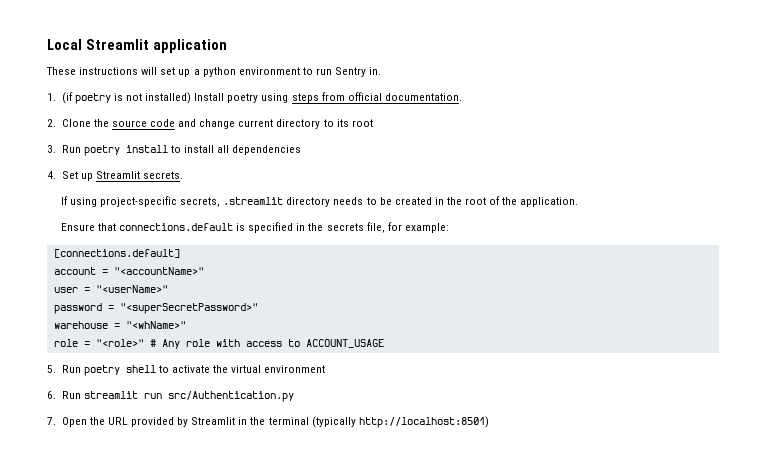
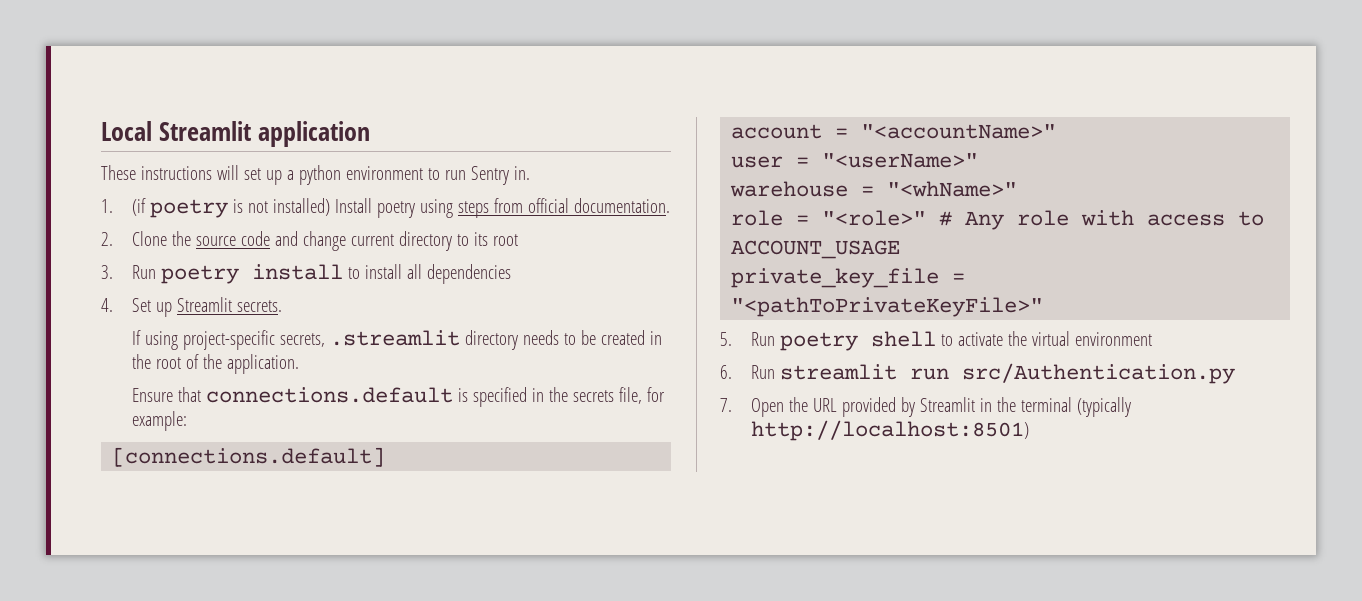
[53,303,258,314] // password = "<superSecretPassword>" -> (979, 160) none
(384, 343) none -> [731,268,966,288] [731,297,1044,317] // private_key_file = "<pathToPrivateKeyFile>"

